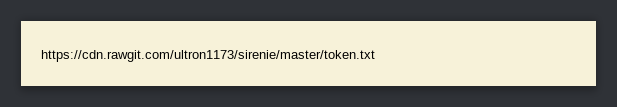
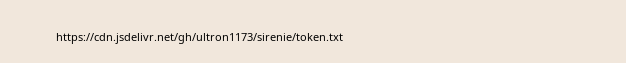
[41,50,375,62] https://cdn.rawgit.com/ultron1173/sirenie/master/token.txt -> [56,33,343,44] https://cdn.jsdelivr.net/gh/ultron1173/sirenie/token.txt

